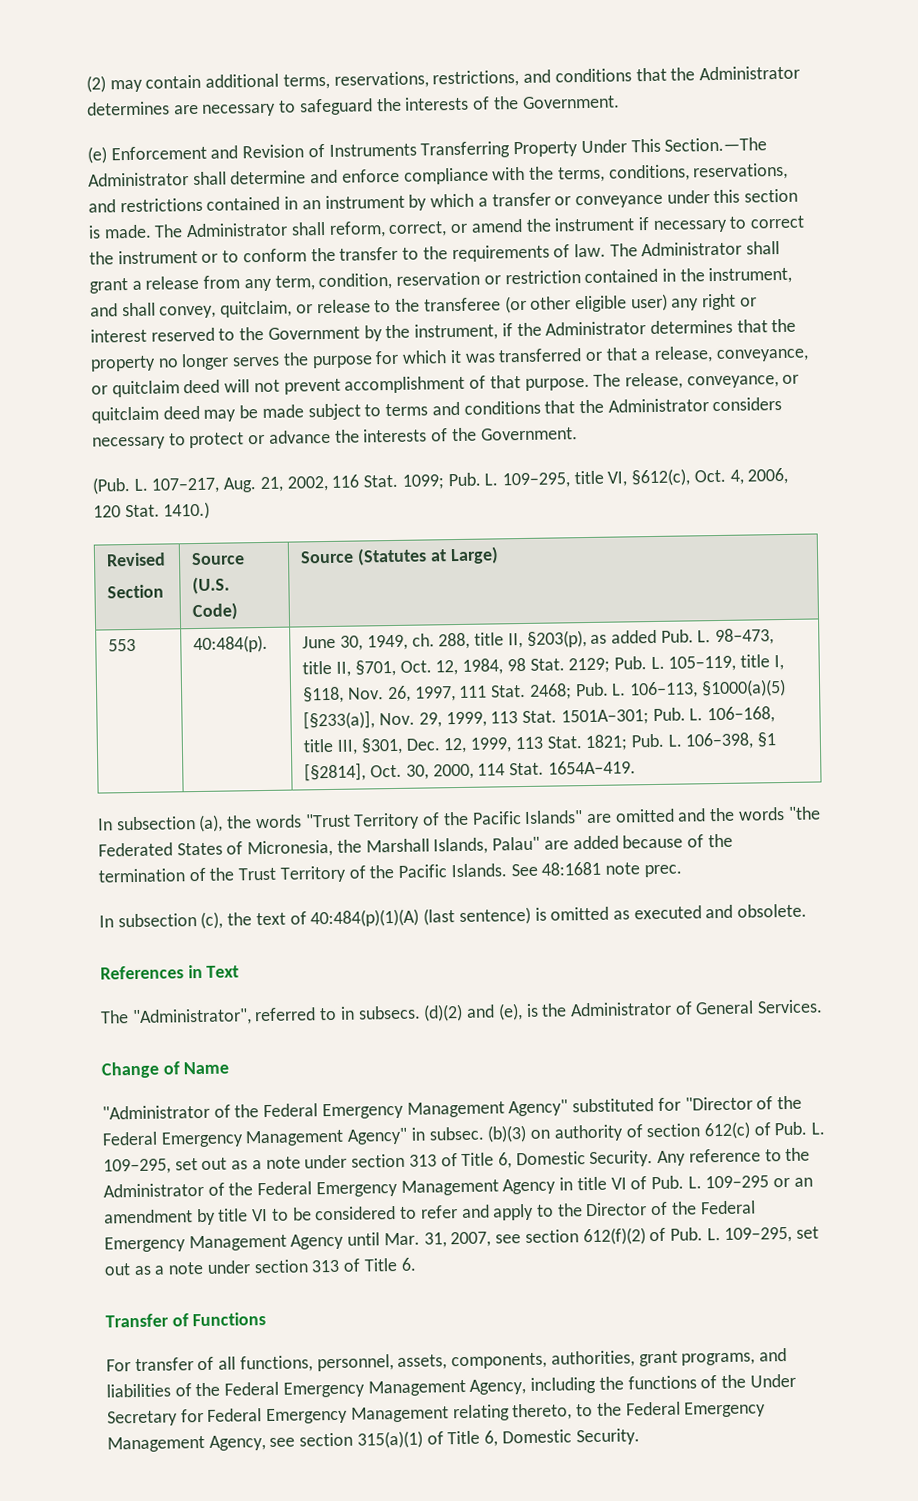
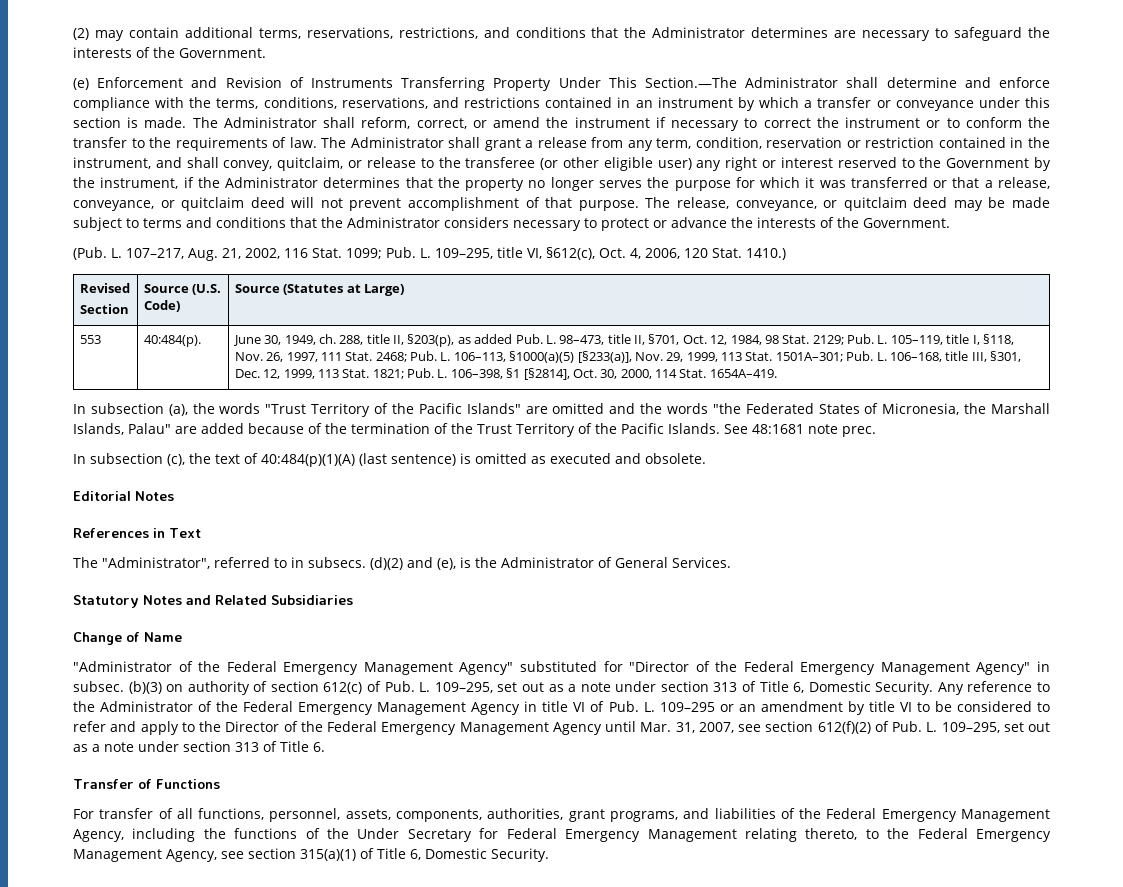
(808, 910) none -> [73,491,174,501] // Editorial Notes
(824, 1006) none -> [73,595,353,608] // Statutory Notes and Related Subsidiaries

